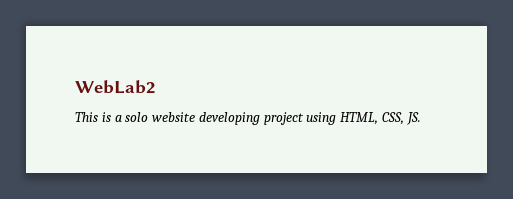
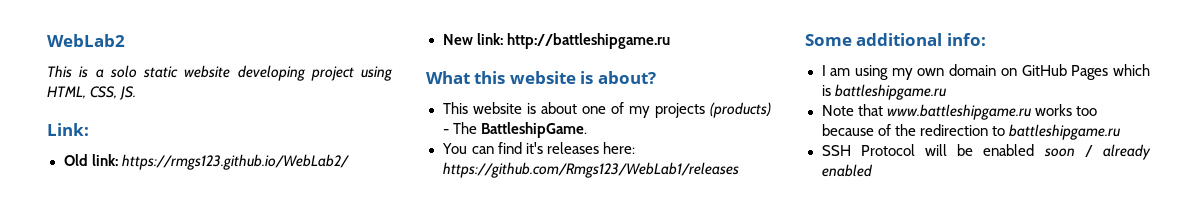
(149, 117) none -> [143,66,178,78] static
(421, 118) none -> [47,123,89,136] [63,154,349,170] [442,33,670,49] [426,71,656,84] [442,102,771,118] [442,122,587,138] [441,142,635,154] [442,162,739,178] [805,33,986,46] [821,64,1150,80] [821,84,946,100] [821,104,1097,120] [821,124,1120,140] [821,144,1151,160] [821,164,873,177] // Link: // Old link: https://rmgs123.github.io/WebLab2/ // New link: http://battleshipgame.ru // What this website is about? // This website is about one of my projects (products) - The BattleshipGame. // You can find it's releases here: https://github.com/Rmgs123/WebLab1/releases // Some additional info: // I am using my own domain on GitHub Pages which is battleshipgame.ru // Note that www.battleshipgame.ru works too because of the redirection to battleshipgame.ru // SSH Protocol will be enabled soon / already enabled

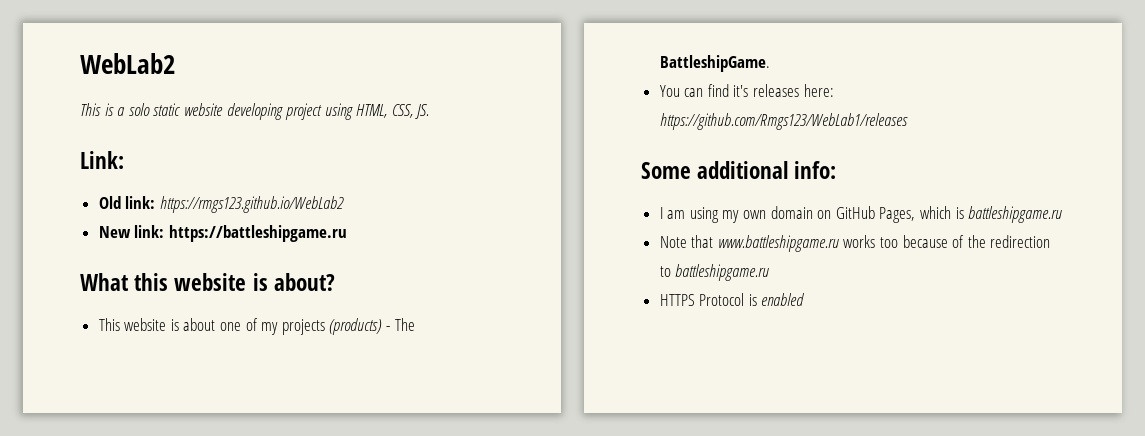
[121,154,349,170] https://rmgs123.github.io/WebLab2/ -> [159,196,344,213] https://rmgs123.github.io/WebLab2
[506,33,670,49] http://battleshipgame.ru -> [168,225,347,242] https://battleshipgame.ru
[1071,65,1109,80] Pages -> [879,207,916,223] Pages,
[821,144,1151,160] SSH Protocol will be enabled soon / already -> [659,293,757,306] HTTPS Protocol is

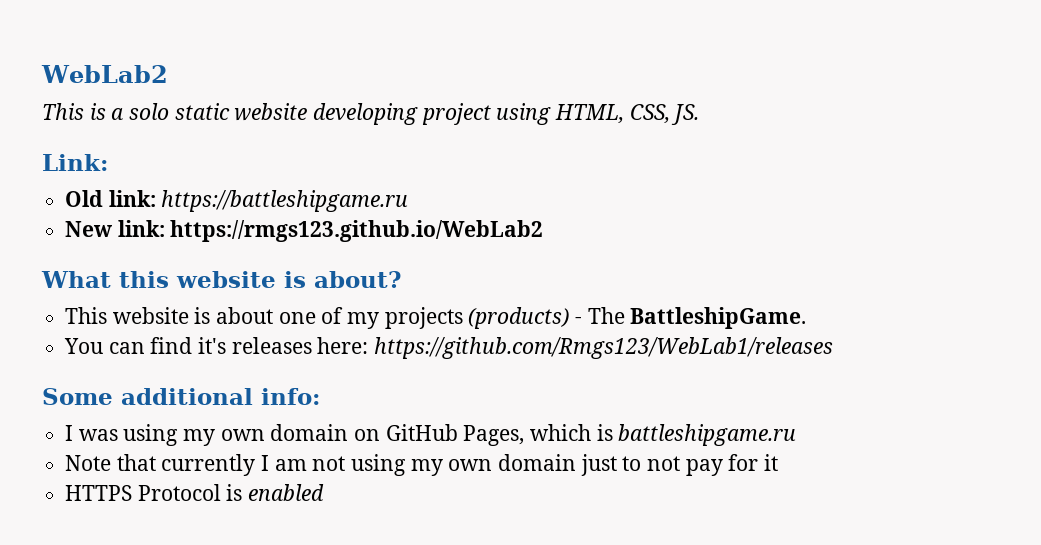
[159,196,344,213] https://rmgs123.github.io/WebLab2 -> [161,190,409,212] https://battleshipgame.ru
[168,225,347,242] https://battleshipgame.ru -> [170,220,544,242] https://rmgs123.github.io/WebLab2
[667,210,686,219] am -> [78,429,118,441] was
[717,235,1051,252] [659,264,770,281] www.battleshipgame.ru works too because of the redirection to battleshipgame.ru -> [161,454,779,476] currently I am not using my own domain just to not pay for it

